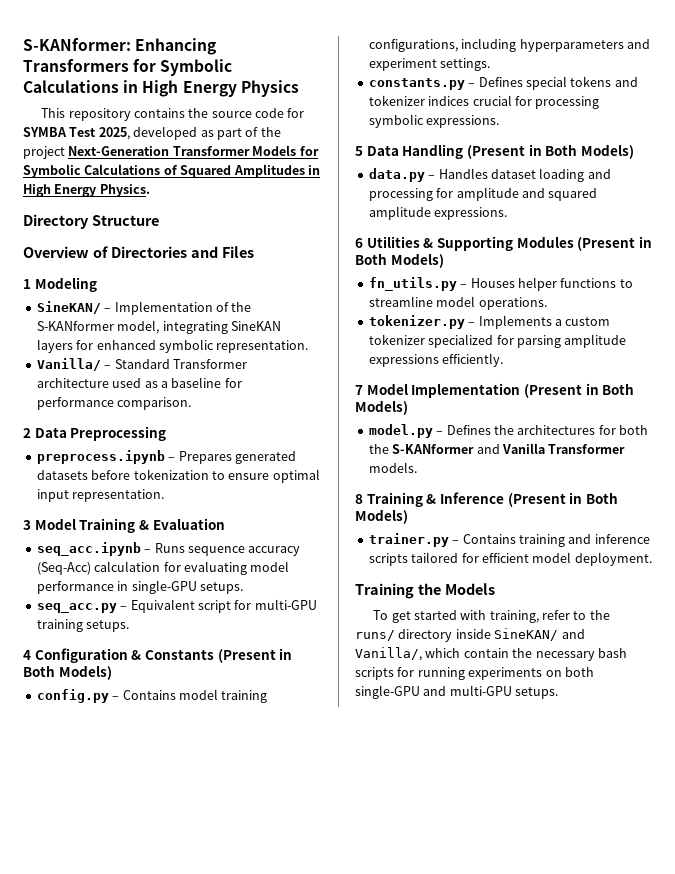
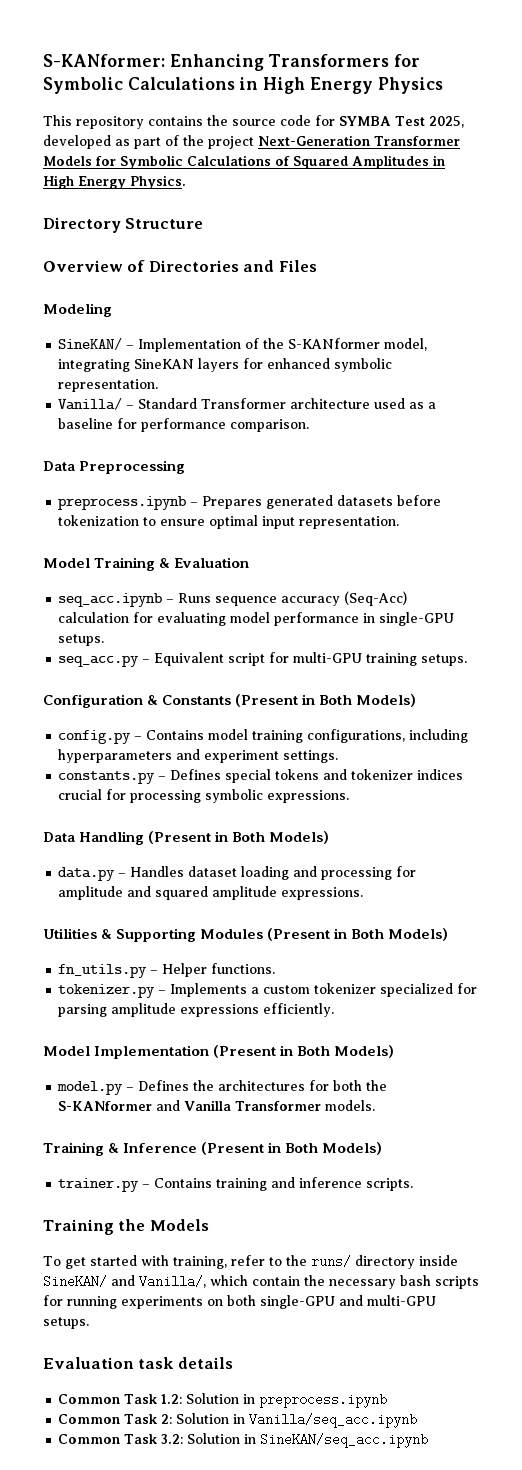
[23,279,31,289] 1 -> (317, 266) none
[23,428,31,438] 2 -> (310, 425) none
[23,520,31,530] 3 -> (400, 522) none
[23,650,31,660] 4 -> (468, 660) none
[355,146,363,156] 5 -> (350, 796) none
[355,238,363,248] 6 -> (364, 893) none
[470,277,633,291] [368,296,547,310] Houses helper functions to streamline model operations. -> [162,963,276,977] Helper functions.
[355,385,363,395] 7 -> (335, 1010) none
[355,494,363,504] 8 -> (376, 1105) none
[368,552,652,566] scripts tailored for efficient model deployment. -> [366,1178,414,1191] scripts.
(559, 693) none -> [43,1357,233,1369] [58,1393,388,1408] [58,1413,418,1428] [58,1433,429,1448] // Evaluation task details // Common Task 1.2: Solution in preprocess.ipynb // Common Task 2: Solution in Vanilla/seq_acc.ipynb // Common Task 3.2: Solution in SineKAN/seq_acc.ipynb

